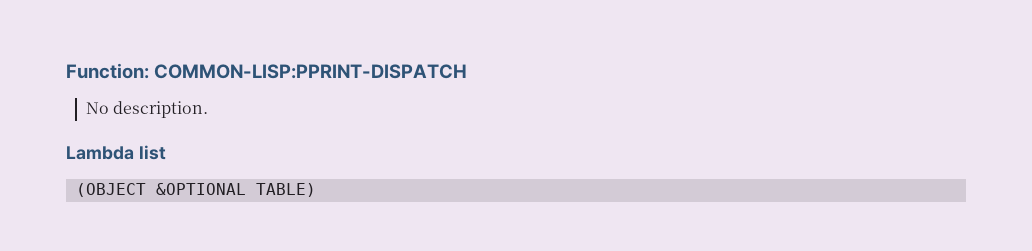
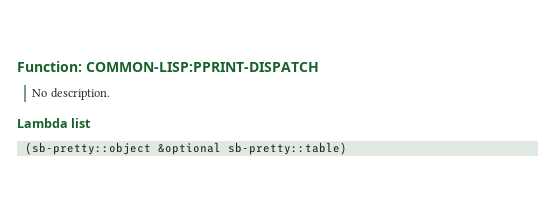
[75,183,316,197] (OBJECT &OPTIONAL TABLE) -> [24,142,347,155] (sb-pretty::object &optional sb-pretty::table)

